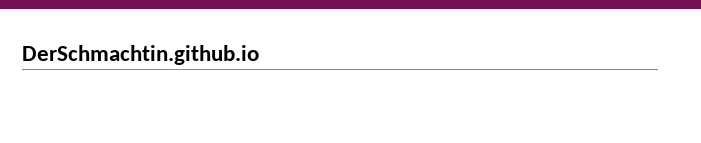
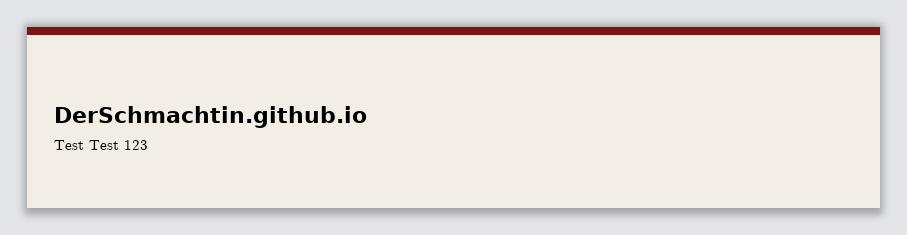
(259, 55) none -> [54,140,148,150] // Test Test 123

